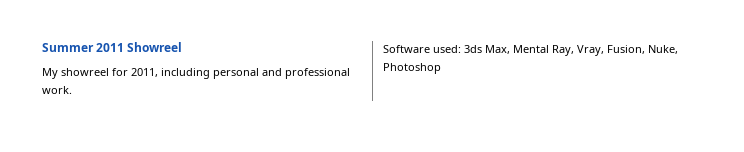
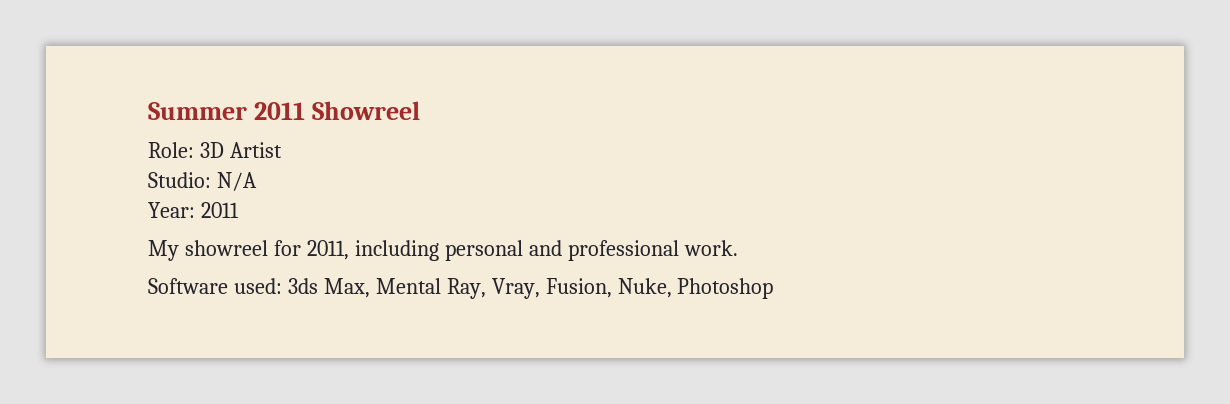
(183, 47) none -> [148,142,282,158] [148,172,257,191] [148,202,239,218] // Role: 3D Artist // Studio: N/A // Year: 2011

